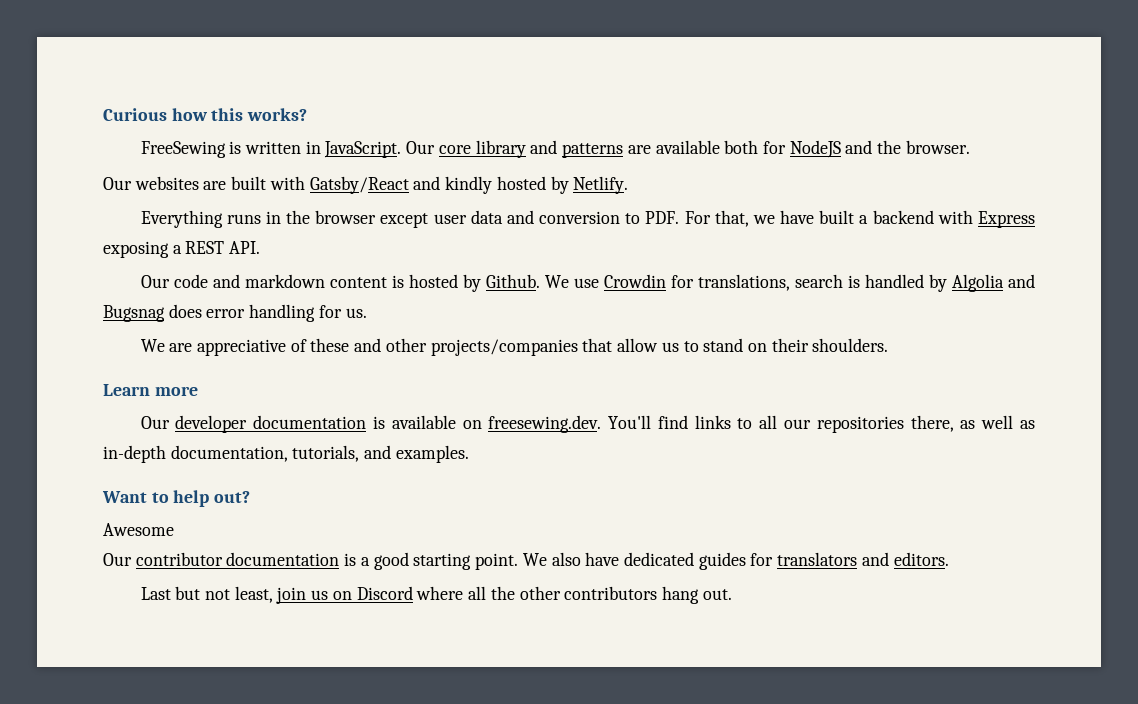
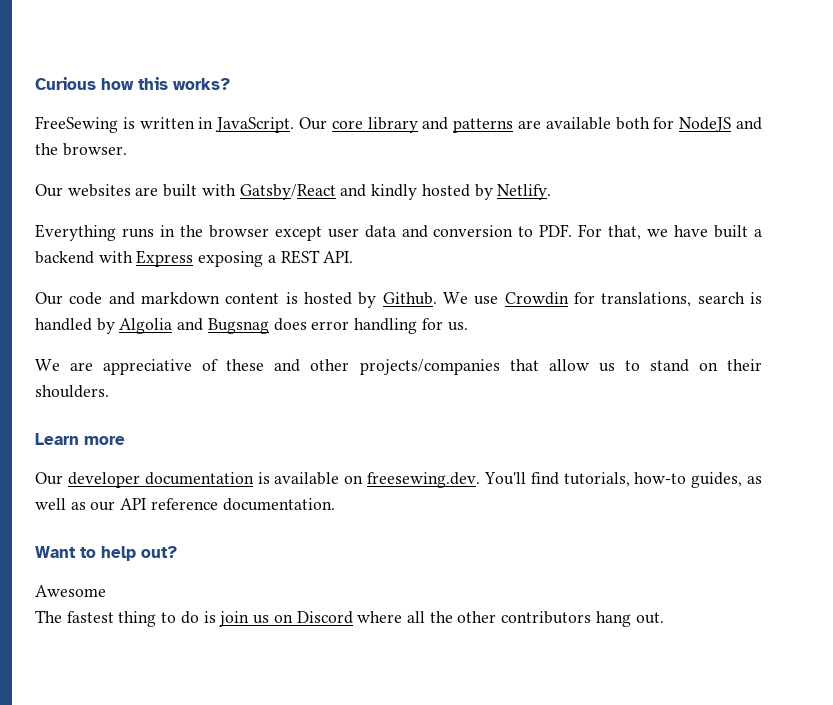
[694,415,1035,433] [103,445,469,463] links to all our repositories there, as well as in-depth documentation, tutorials, and examples. -> [563,472,763,488] [35,498,335,511] tutorials, how-to guides, as well as our API reference documentation.
[103,552,949,570] [140,586,273,603] Our contributor documentation is a good starting point. We also have dedicated guides for translators and editors. // Last but not least, -> [35,610,216,627] The fastest thing to do is

